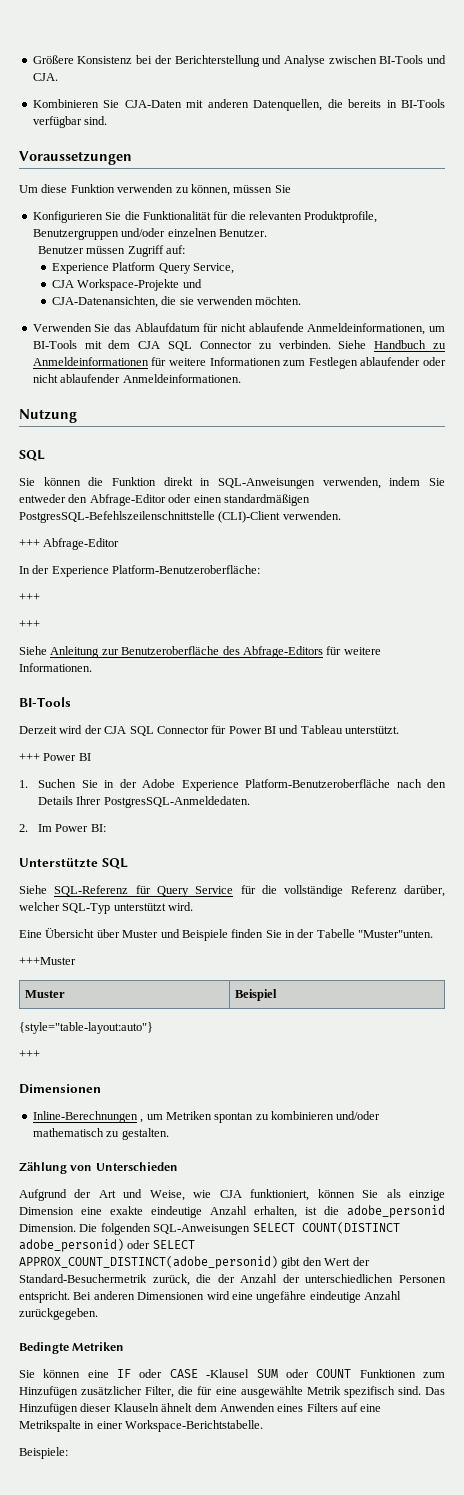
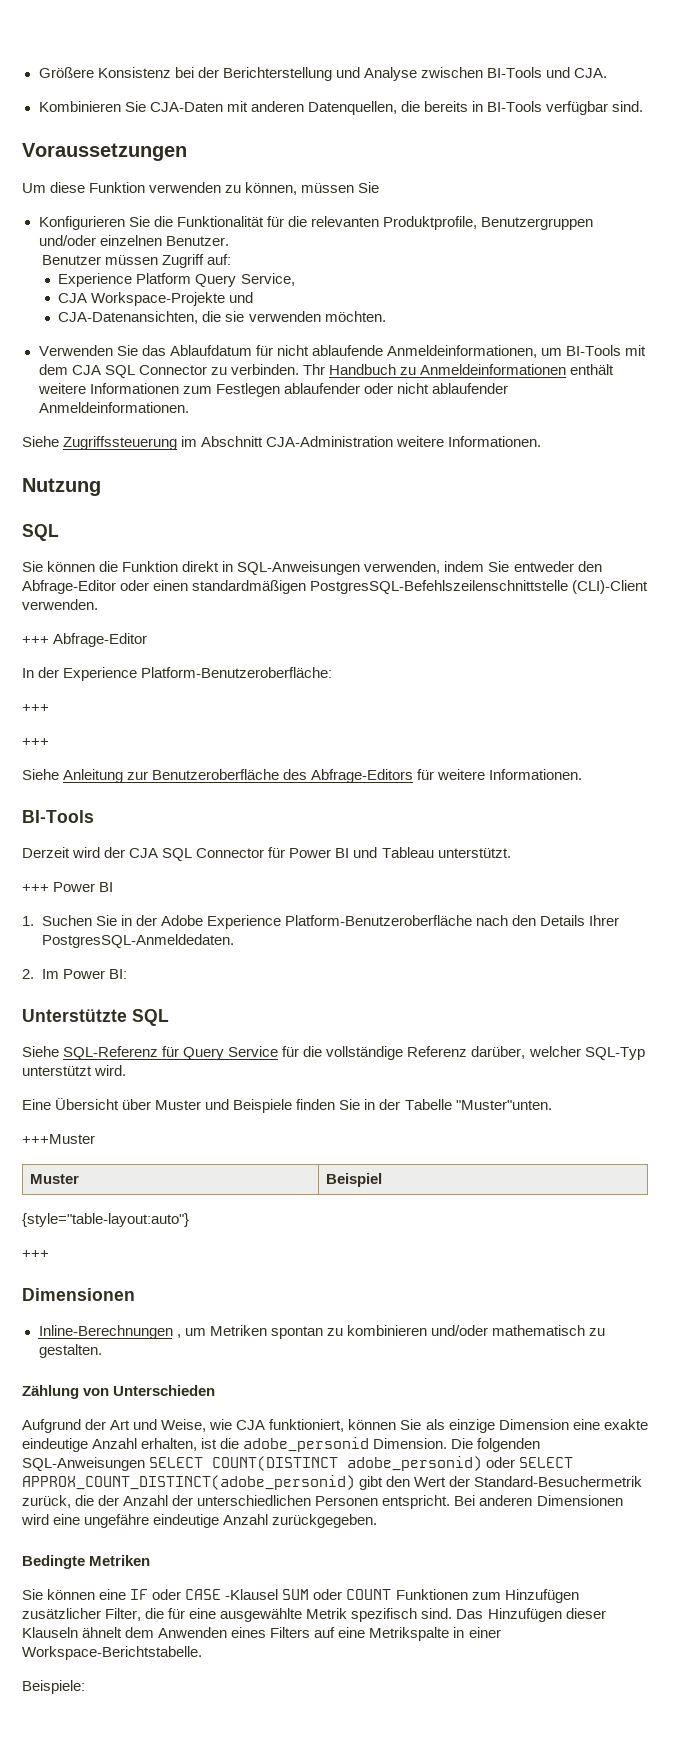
[338,340,367,349] Siehe -> [302,364,325,375] Thr
[151,357,167,366] für -> [570,364,614,375] enthält
(241, 378) none -> [22,436,542,450] // Siehe Zugriffssteuerung im Abschnitt CJA-Administration weitere Informationen.

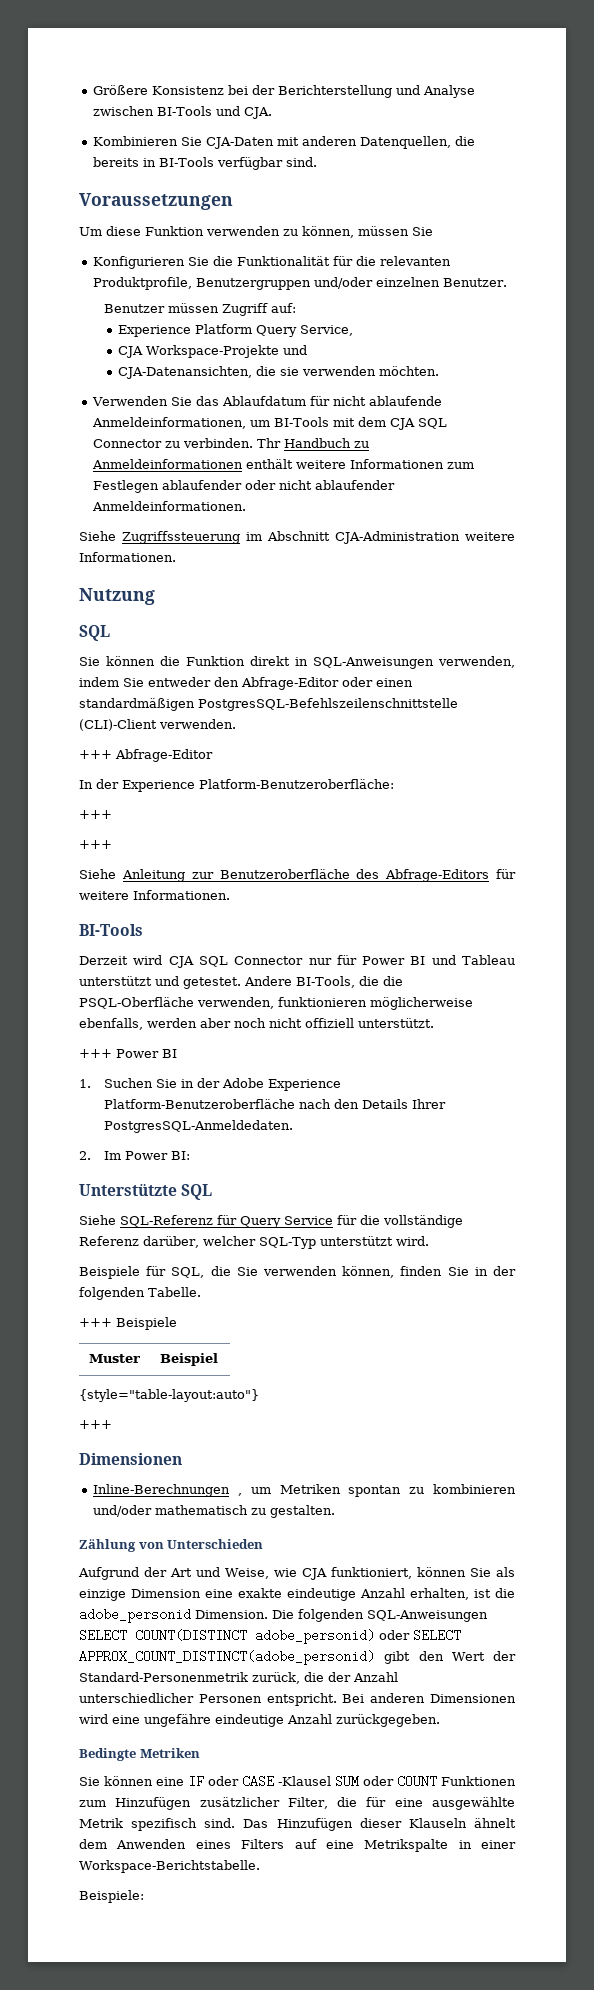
[104,847,265,861] der CJA SQL Connector -> [168,956,332,968] CJA SQL Connector nur
(434, 852) none -> [79,976,403,989] [79,997,473,1010] [79,1018,354,1030] unterstützt und getestet. Andere BI-Tools, die die PSQL-Oberfläche verwenden, funktionieren möglicherweise ebenfalls, werden aber noch nicht offiziell
[22,1098,552,1113] [22,1134,95,1144] Eine Übersicht über Muster und Beispiele finden Sie in der Tabelle "Muster"unten. // +++Muster -> [79,1266,516,1279] [79,1287,201,1300] [79,1317,177,1330] Beispiele für SQL, die Sie verwenden können, finden Sie in der folgenden Tabelle. // +++ Beispiele
[474,1476,643,1487] Standard-Besuchermetrik -> [79,1672,248,1682] Standard-Personenmetrik
[172,1495,312,1506] der unterschiedlichen -> [79,1693,194,1703] unterschiedlicher

